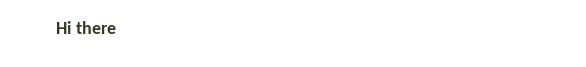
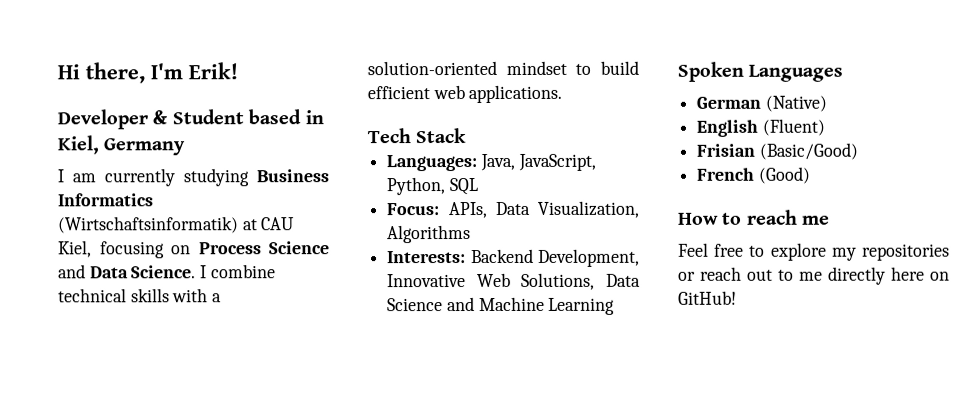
[75,21,116,34] there -> [85,62,238,84] [57,109,324,130] [57,135,186,156] [57,168,329,187] [57,193,154,207] [58,216,296,234] [58,240,330,259] [58,264,276,279] [58,288,223,303] [367,60,639,76] [367,84,563,104] [367,128,467,144] [386,153,596,172] [386,177,478,196] [387,200,640,219] [387,225,472,244] [387,248,640,267] [387,272,641,290] [387,296,616,315] [677,61,844,82] [696,95,827,112] [696,118,825,137] [696,142,858,160] [696,166,810,184] [678,209,831,225] [678,242,950,261] [678,266,950,285] [678,290,737,305] there, I'm Erik! // Developer & Student based in Kiel, Germany // I am currently studying Business Informatics (Wirtschaftsinformatik) at CAU Kiel, focusing on Process Science and Data Science. I combine technical skills with a solution-oriented mindset to build efficient web applications. // Tech Stack // Languages: Java, JavaScript, Python, SQL // Focus: APIs, Data Visualization, Algorithms // Interests: Backend Development, Innovative Web Solutions, Data Science and Machine Learning // Spoken Languages // German (Native) // English (Fluent) // Frisian (Basic/Good) // French (Good) // How to reach me // Feel free to explore my repositories or reach out to me directly here on GitHub!

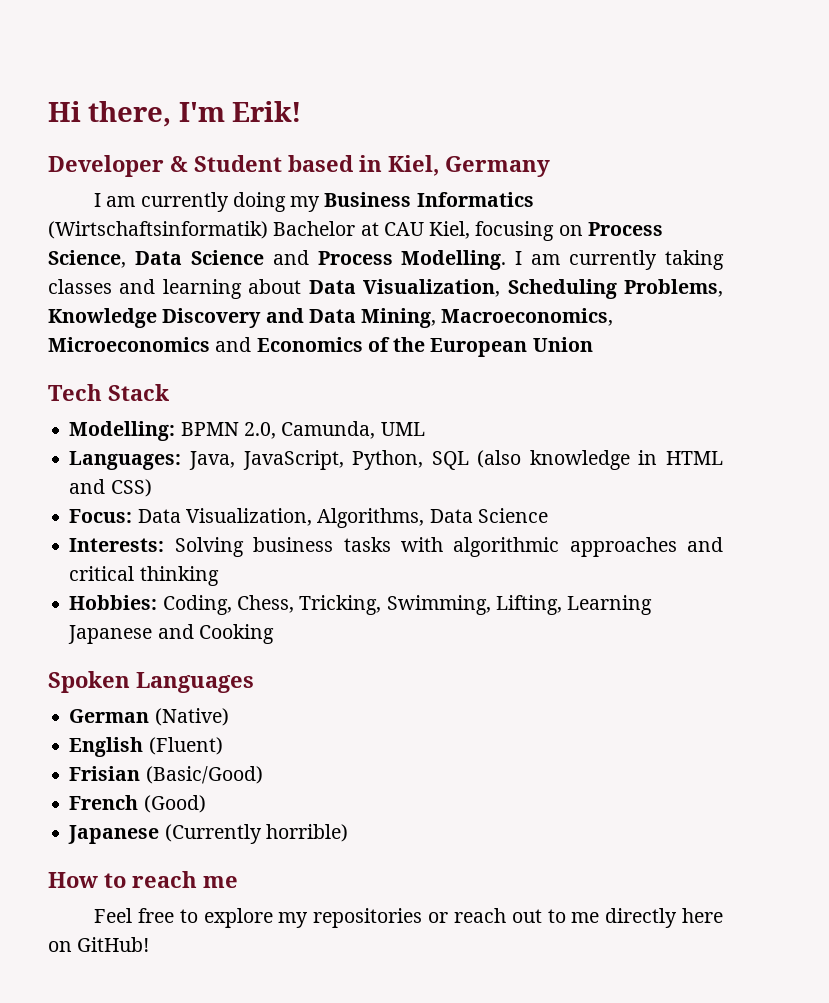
[183,168,250,187] studying -> [232,192,321,212] doing my
(239, 225) none -> [273,221,356,236] Bachelor
[269,241,330,255] [58,264,276,279] [58,288,223,303] [367,60,639,76] [367,84,563,104] [367,128,467,144] Science and Data Science. I combine technical skills with a solution-oriented mindset to build efficient web applications. // Tech Stack -> [48,250,725,270] [48,279,724,299] [48,308,614,328] [48,337,593,357] [48,384,169,401] [69,421,425,441] Science, Data Science and Process Modelling. I am currently taking classes and learning about Data Visualization, Scheduling Problems, Knowledge Discovery and Data Mining, Macroeconomics, Microeconomics and Economics of the European Union // Tech Stack // Modelling: BPMN 2.0, Camunda, UML
(478, 187) none -> [477,450,724,470] [69,479,152,497] (also knowledge in HTML and CSS)
[448,200,640,219] [387,225,472,244] [387,248,640,267] [387,272,641,290] [387,296,616,315] APIs, Data Visualization, Algorithms // Interests: Backend Development, Innovative Web Solutions, Data Science and Machine Learning -> [137,508,548,528] [69,537,723,557] [69,566,219,586] [69,595,653,615] [68,624,274,644] Data Visualization, Algorithms, Data Science // Interests: Solving business tasks with algorithmic approaches and critical thinking // Hobbies: Coding, Chess, Tricking, Swimming, Lifting, Learning Japanese and Cooking
(810, 175) none -> [68,824,348,844] // Japanese (Currently horrible)

